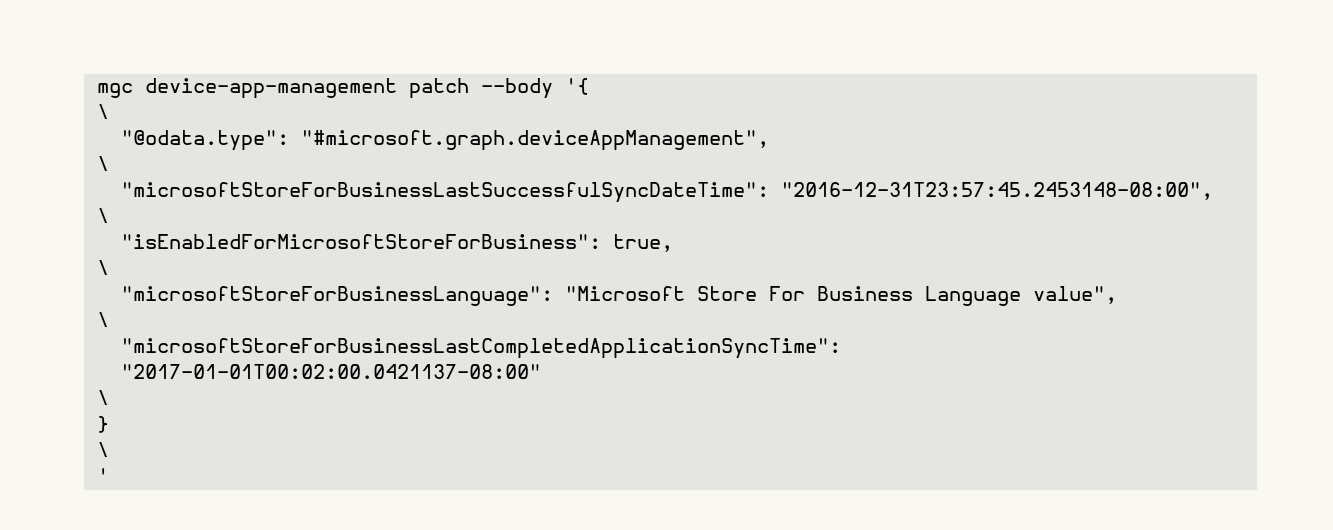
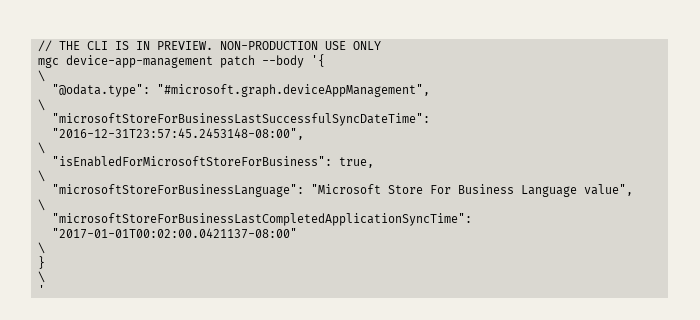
(96, 90) none -> [37,40,381,52] // THE CLI IS IN PREVIEW. NON-PRODUCTION USE ONLY //

